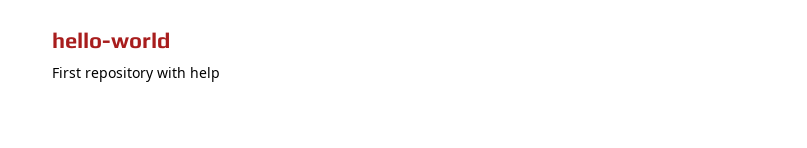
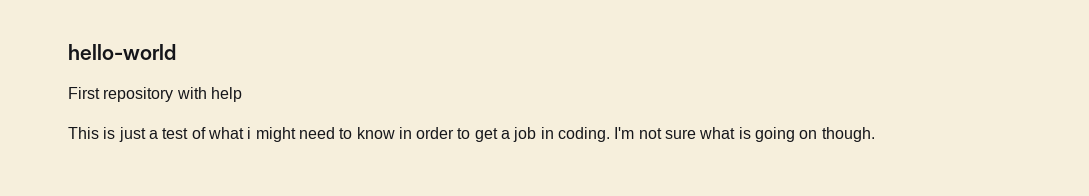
(220, 74) none -> [68,127,875,142] // This is just a test of what i might need to know in order to get a job in coding. I'm not sure what is going on though.

